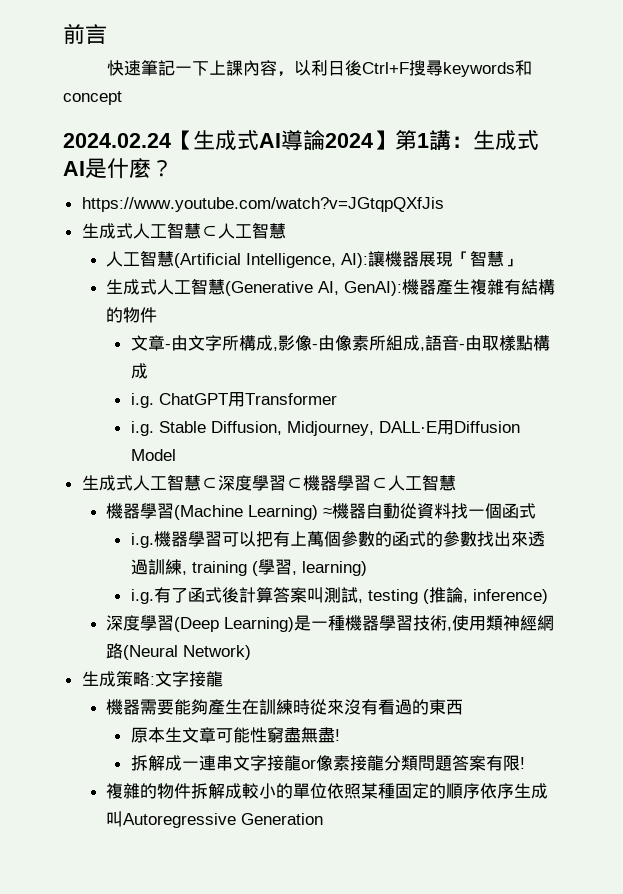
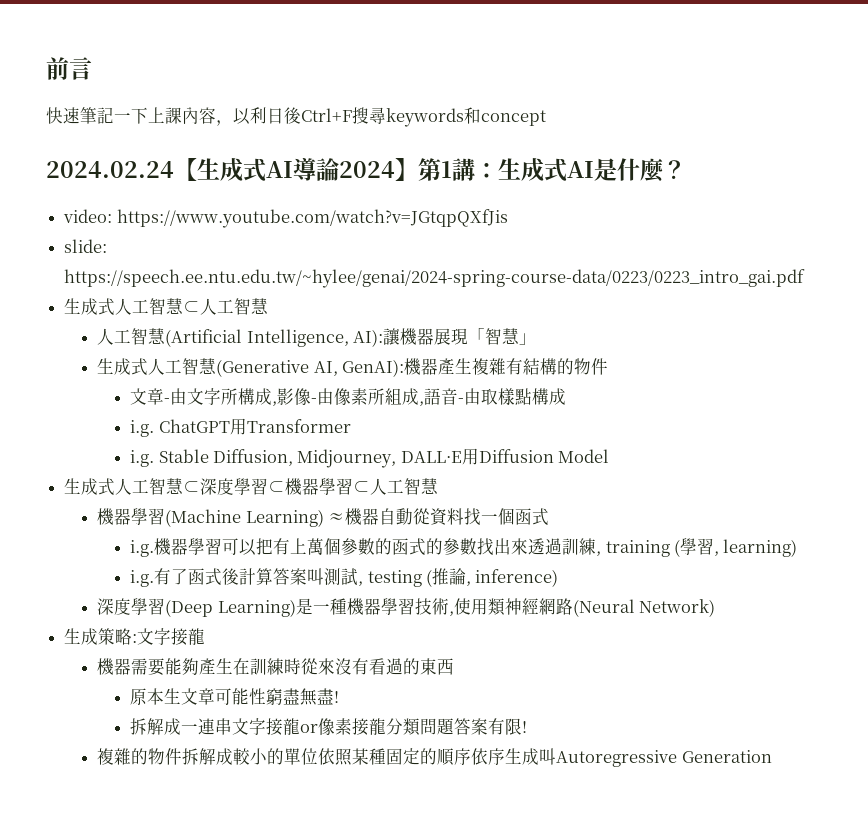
(173, 168) none -> [63,209,113,223] video:
(444, 204) none -> [64,239,108,253] [64,269,806,288] // slide: https://speech.ee.ntu.edu.tw/~hylee/genai/2024-spring-course-data/0223/0223_intro_gai.pdf

